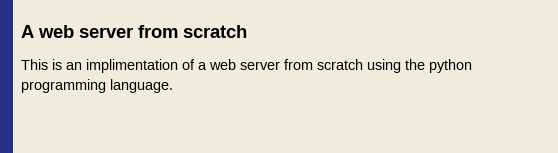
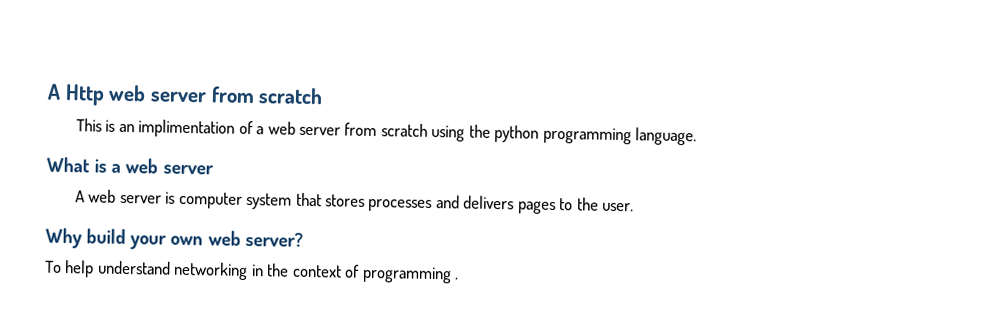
[21,25,34,38] A -> [47,83,105,106] A Http
(173, 86) none -> [46,156,214,175] [74,189,635,215] [45,227,303,250] [45,260,460,284] // What is a web server // A web server is computer system that stores processes and delivers pages to the user. // Why build your own web server? // To help understand networking in the context of programming .

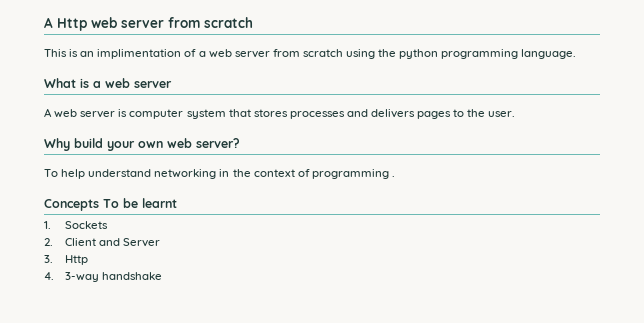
(460, 278) none -> [44,198,177,211] [44,221,108,229] [44,238,160,247] [44,255,88,265] [44,272,162,282] // Concepts To be learnt // 1. Sockets // 2. Client and Server // 3. Http // 4. 3-way handshake

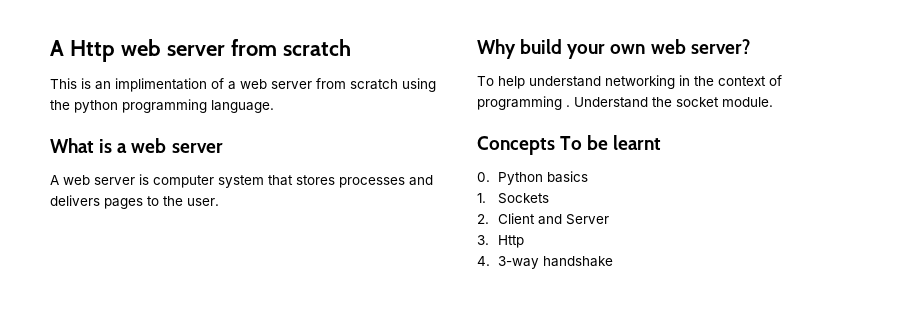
(395, 176) none -> [574,97,773,108] Understand the socket module.
(177, 203) none -> [477,171,589,185] // 0. Python basics

